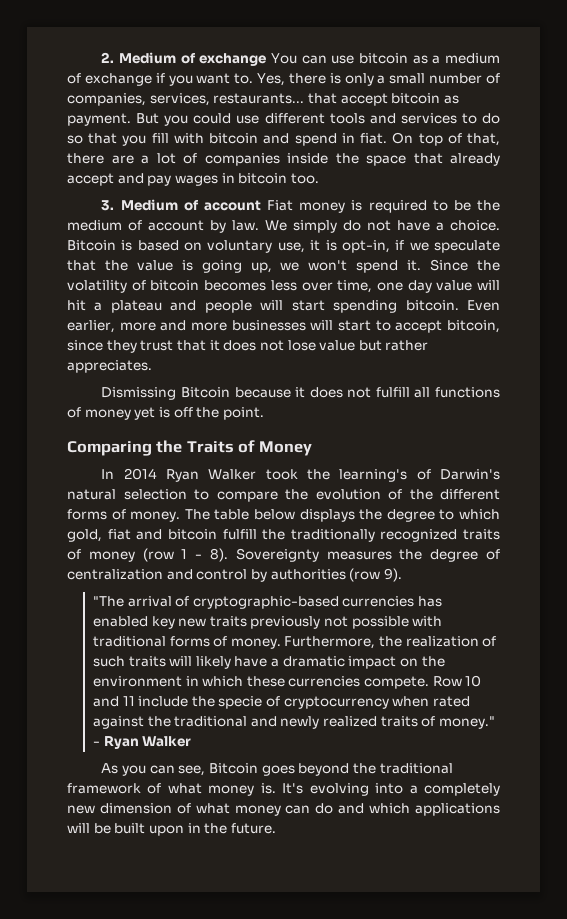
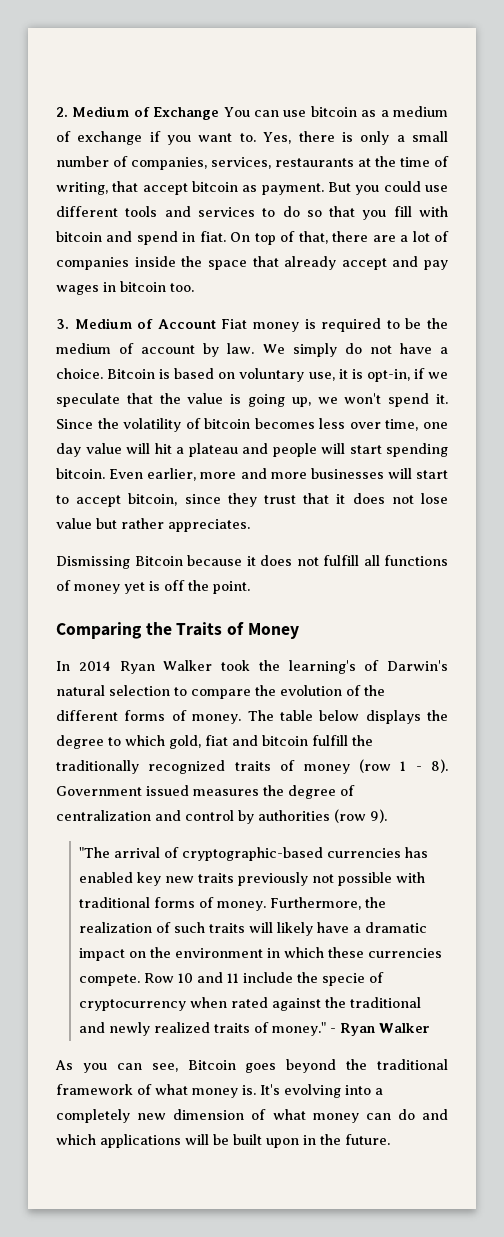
[199,53,267,66] exchange -> [153,107,220,120] Exchange
[213,93,305,104] restaurants... -> [275,156,449,167] [56,182,108,195] restaurants at the time of writing,
[203,200,261,211] account -> [157,319,216,329] Account
[235,548,319,562] Sovereignty -> [56,785,189,796] Government issued

